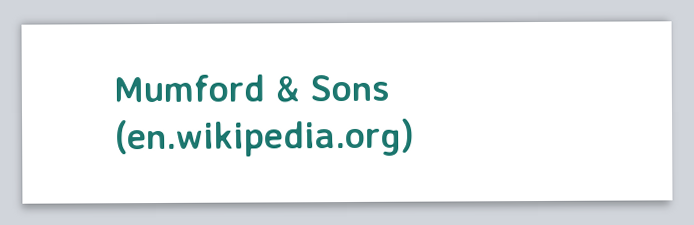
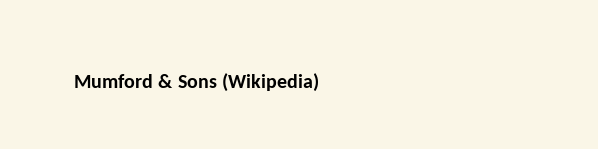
[114,118,415,158] (en.wikipedia.org) -> [222,73,320,92] (Wikipedia)

